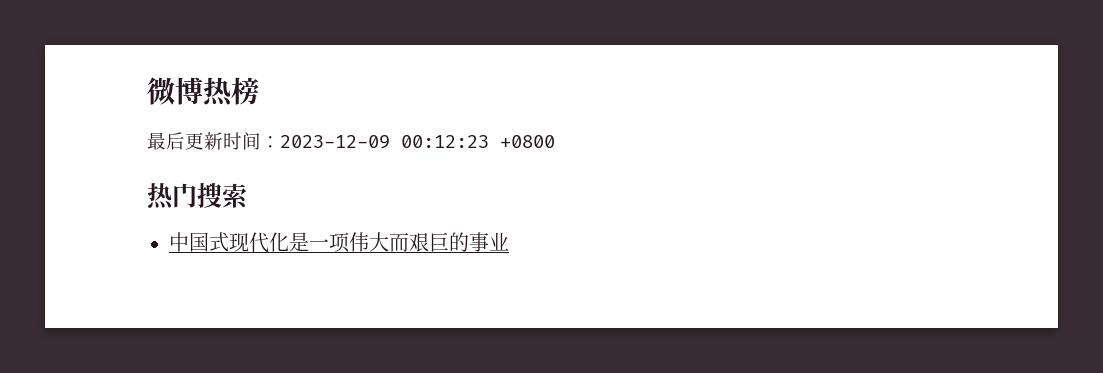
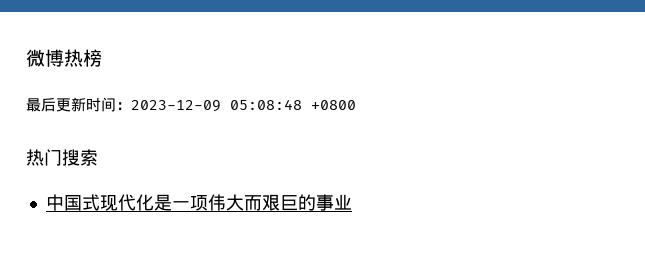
[401,135,489,148] 00:12:23 -> [230,99,302,110] 05:08:48

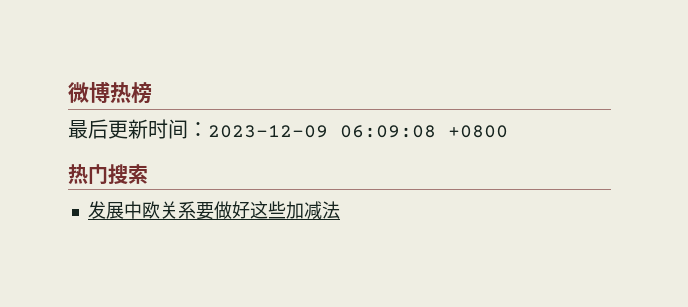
[230,99,302,110] 05:08:48 -> [340,125,436,138] 06:09:08
[45,194,352,211] 中国式现代化是一项伟大而艰巨的事业 -> [87,201,340,220] 发展中欧关系要做好这些加减法

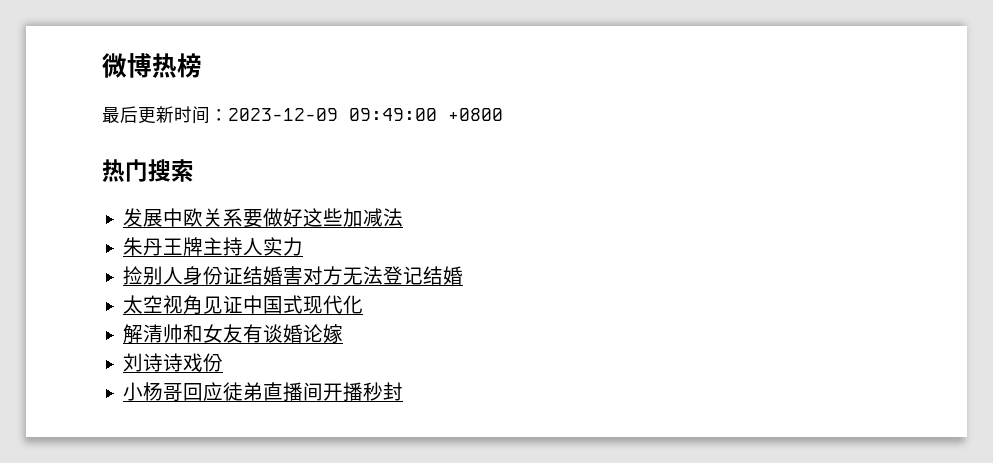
[340,125,436,138] 06:09:08 -> [349,108,437,121] 09:49:00
(340, 210) none -> [123,237,304,256] [123,266,464,285] [123,295,364,315] [123,324,344,344] [123,353,224,372] [123,382,404,402] // 朱丹王牌主持人实力 // 捡别人身份证结婚害对方无法登记结婚 // 太空视角见证中国式现代化 // 解清帅和女友有谈婚论嫁 // 刘诗诗戏份 // 小杨哥回应徒弟直播间开播秒封

